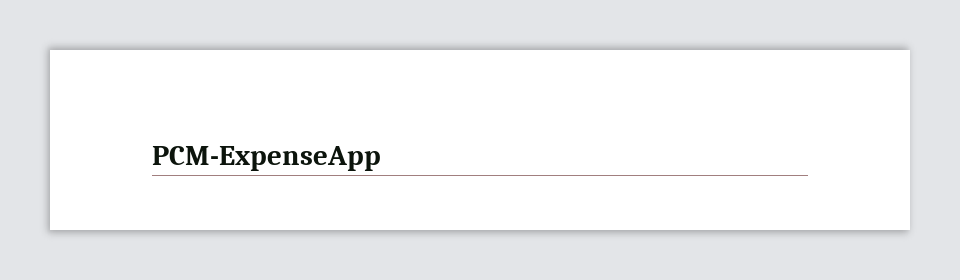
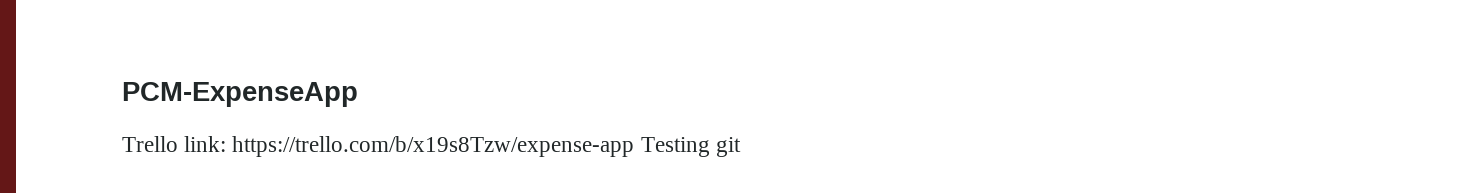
(381, 158) none -> [122,136,741,157] // Trello link: https://trello.com/b/x19s8Tzw/expense-app Testing git

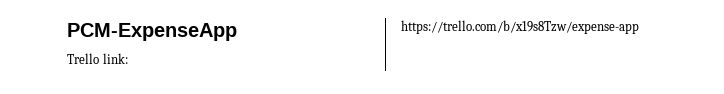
[640,137,741,157] Testing git -> (639, 27) none

